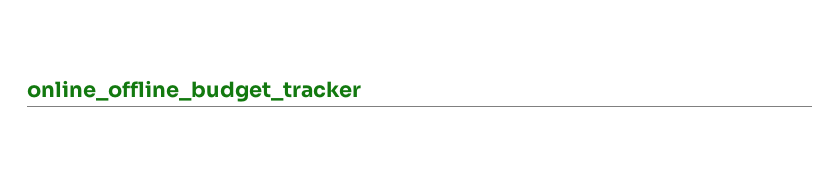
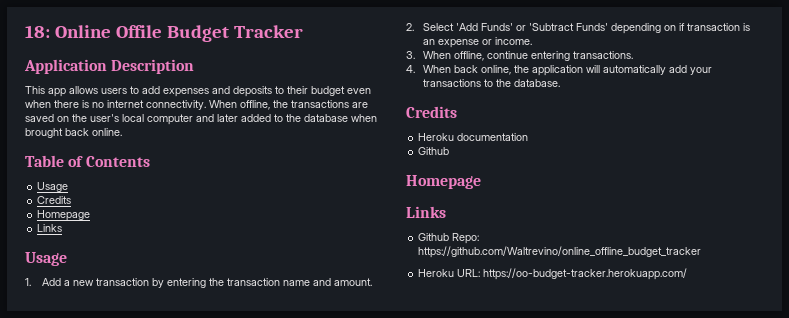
[27,80,361,102] online_offline_budget_tracker -> [25,25,303,42] [24,59,195,74] [25,86,371,97] [25,100,368,110] [25,114,377,125] [25,128,122,138] [25,155,150,167] [37,182,69,192] [37,196,72,204] [37,210,91,221] [37,224,63,232] [25,252,67,266] [25,278,373,288] [406,23,751,34] [423,37,533,48] [406,51,634,61] [406,65,713,76] [423,79,561,87] [406,106,457,118] [418,133,529,141] [418,147,450,155] [406,175,481,189] [406,206,446,218] [418,233,480,244] [418,246,702,258] [418,268,688,280] 18: Online Offile Budget Tracker // Application Description // This app allows users to add expenses and deposits to their budget even when there is no internet connectivity. When offline, the transactions are saved on the user's local computer and later added to the database when brought back online. // Table of Contents // Usage // Credits // Homepage // Links // Usage // 1. Add a new transaction by entering the transaction name and amount. // 2. Select 'Add Funds' or 'Subtract Funds' depending on if transaction is an expense or income. // 3. When offline, continue entering transactions. // 4. When back online, the application will automatically add your transactions to the database. // Credits // Heroku documentation // Github // Homepage // Links // Github Repo: https://github.com/Waltrevino/online_offline_budget_tracker // Heroku URL: https://oo-budget-tracker.herokuapp.com/

